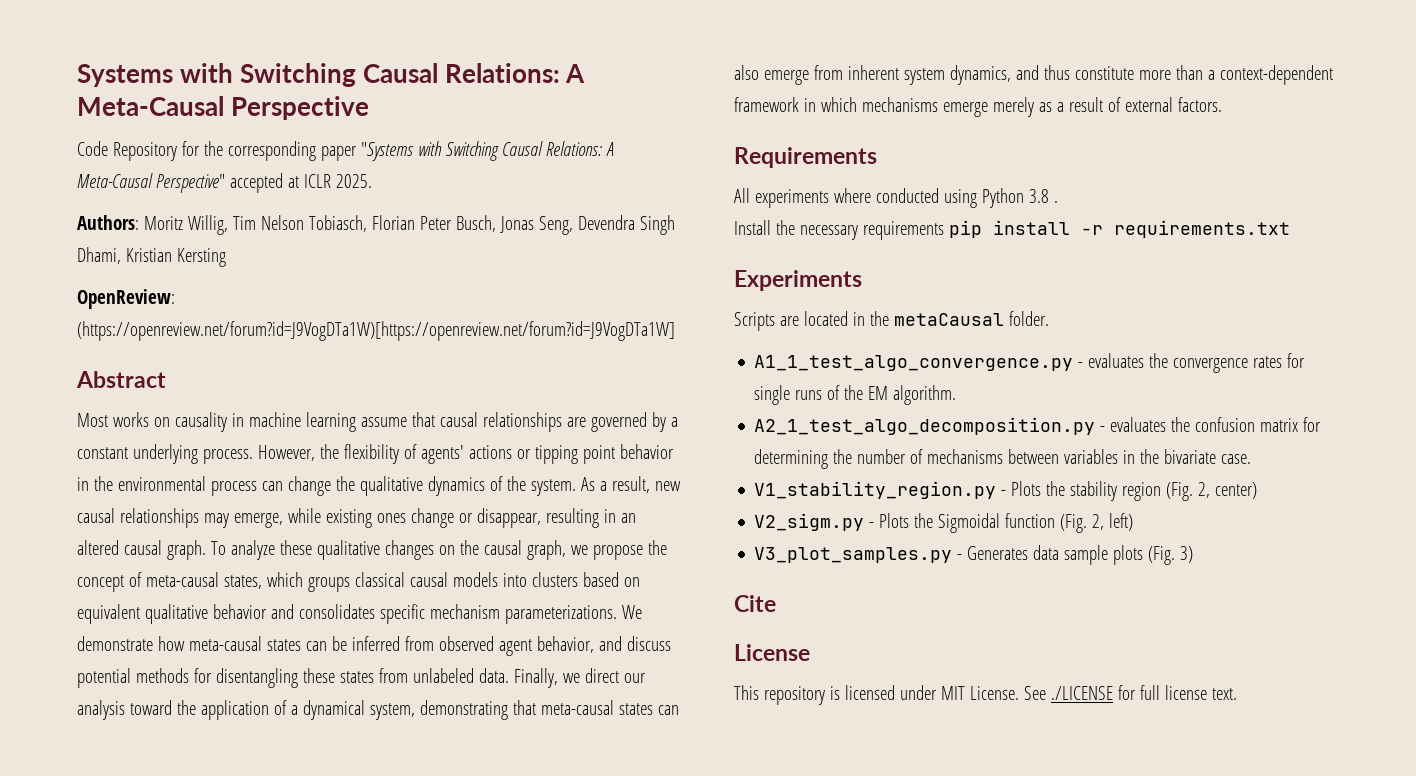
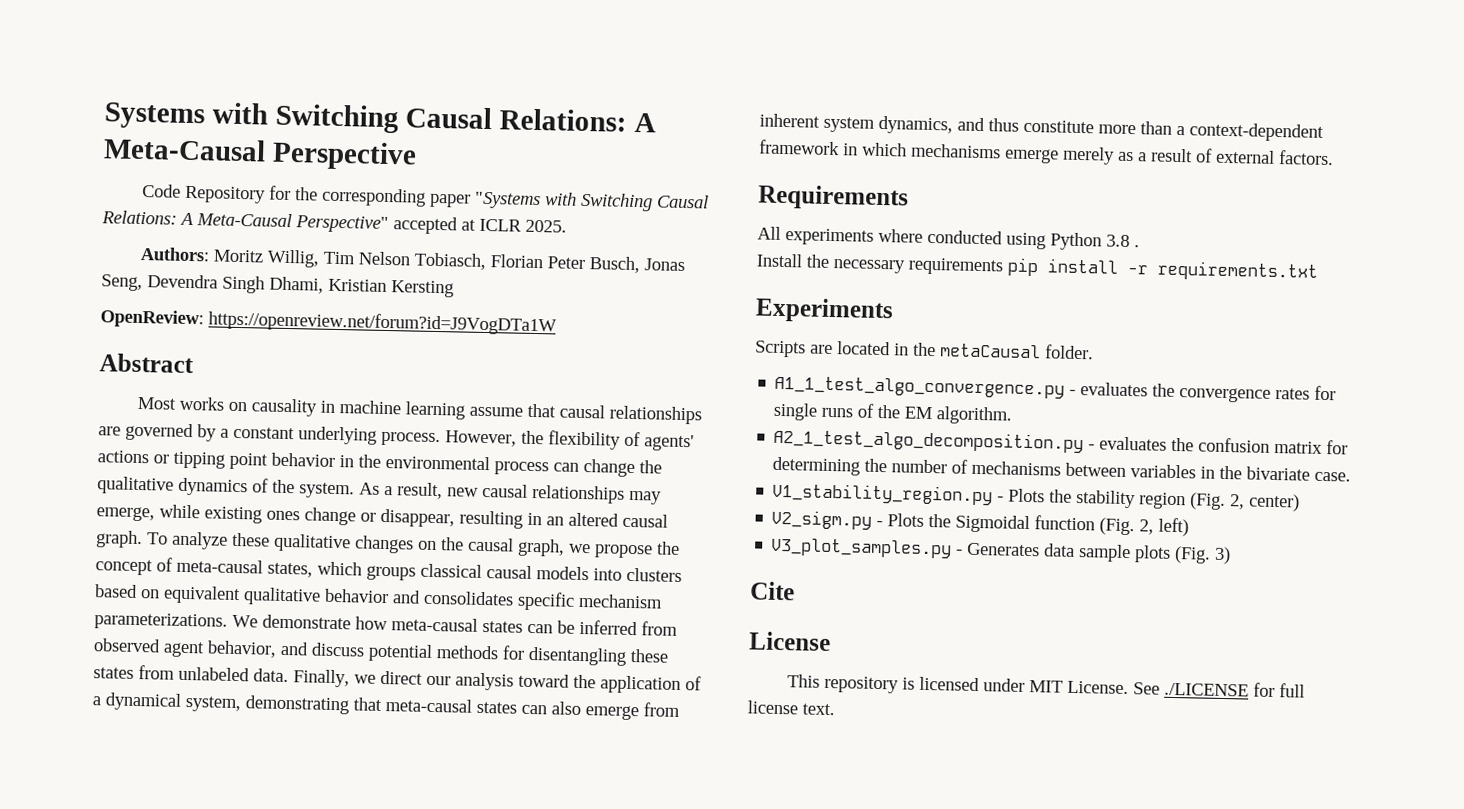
[77,321,675,341] (https://openreview.net/forum?id=J9VogDTa1W)[https://openreview.net/forum?id=J9VogDTa1W] -> [208,310,557,336] https://openreview.net/forum?id=J9VogDTa1W

